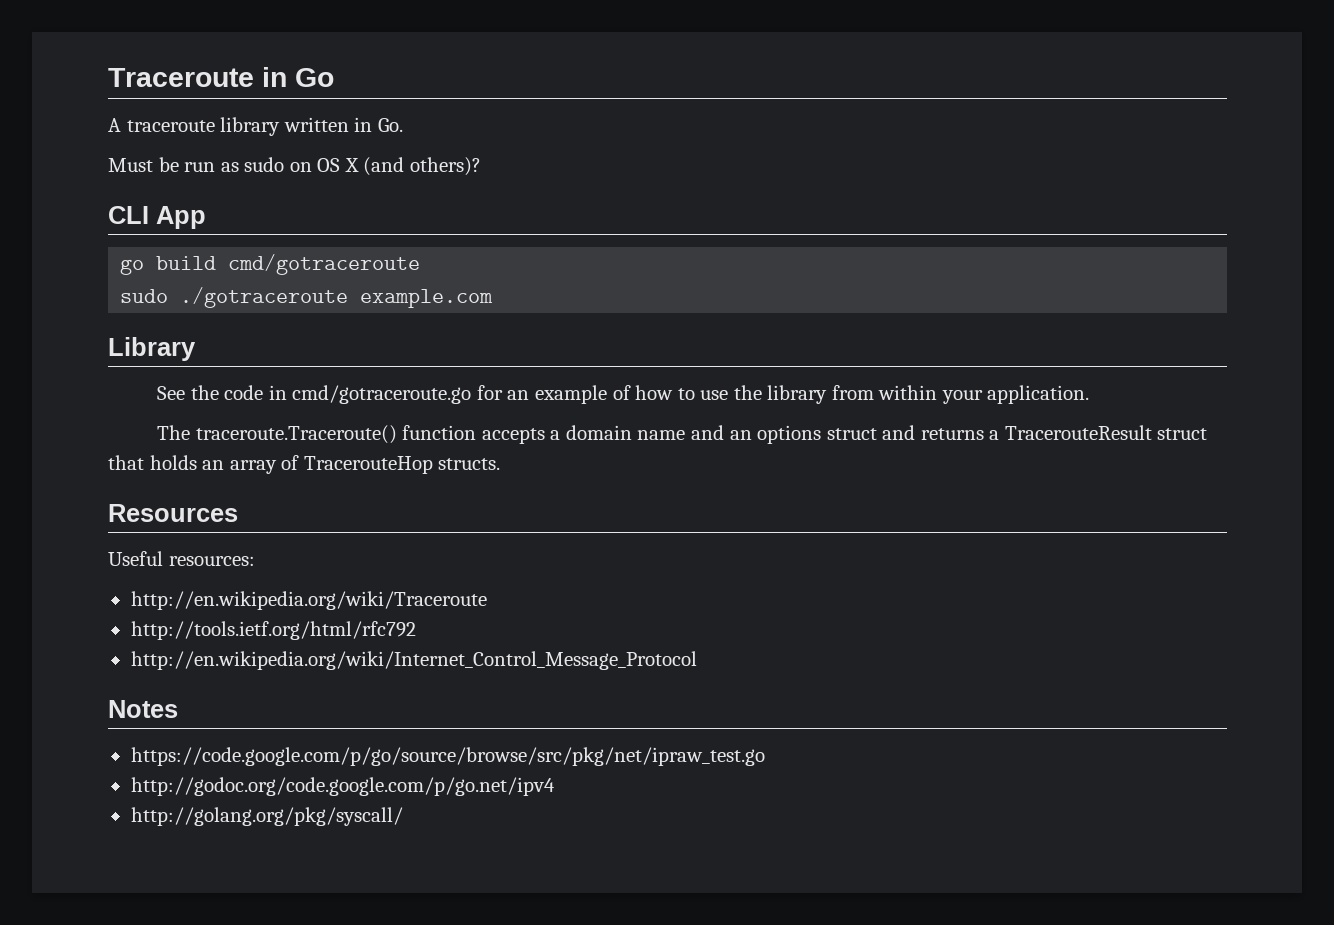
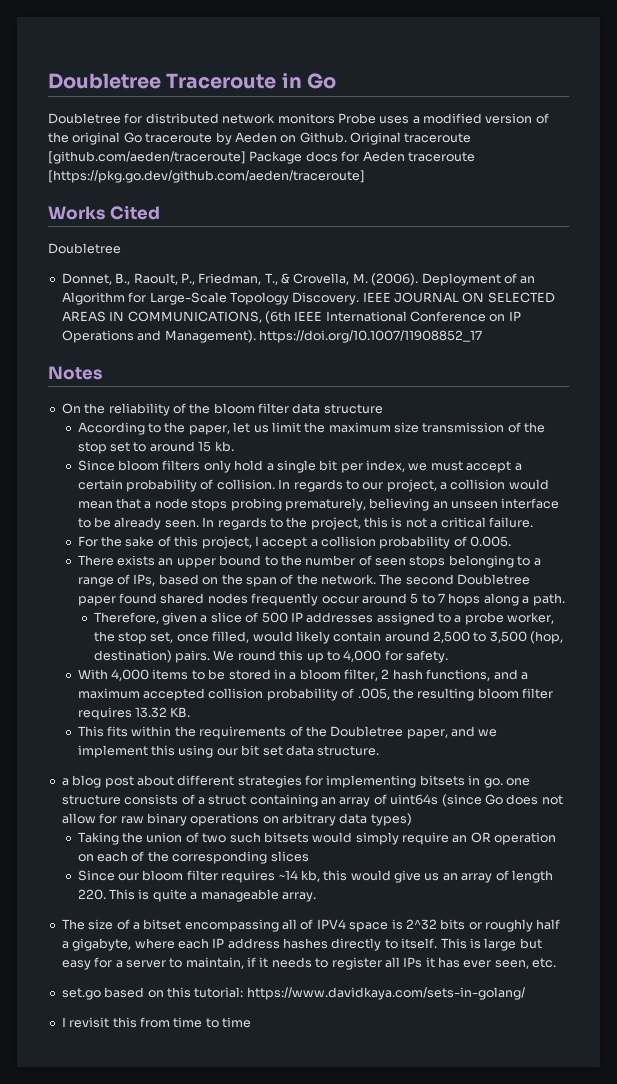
(108, 77) none -> [48,73,161,89] Doubletree
[108,117,403,136] [108,157,481,176] [108,206,206,229] [120,254,421,275] [120,287,494,308] [108,337,196,361] [157,385,1090,404] [157,425,1208,444] [108,455,501,474] [108,504,238,522] [108,551,255,566] [130,591,487,610] [130,621,416,640] [130,651,697,670] [108,700,178,718] [130,747,765,766] [130,777,555,796] [130,807,403,826] A traceroute library written in Go. // Must be run as sudo on OS X (and others)? // CLI App // go build cmd/gotraceroute // sudo ./gotraceroute example.com // Library // See the code in cmd/gotraceroute.go for an example of how to use the library from within your application. // The traceroute.Traceroute() function accepts a domain name and an options struct and returns a TracerouteResult struct that holds an array of TracerouteHop structs. // Resources // Useful resources: // http://en.wikipedia.org/wiki/Traceroute // http://tools.ietf.org/html/rfc792 // http://en.wikipedia.org/wiki/Internet_Control_Message_Protocol // Notes // https://code.google.com/p/go/source/browse/src/pkg/net/ipraw_test.go // http://godoc.org/code.google.com/p/go.net/ipv4 // http://golang.org/pkg/syscall/ -> [48,113,549,124] [48,132,472,145] [48,151,475,164] [48,170,365,183] [48,205,160,220] [48,243,121,254] [61,273,536,286] [61,292,555,305] [61,311,521,324] [61,330,482,343] [48,366,102,380] [61,403,383,416] [77,422,546,435] [77,441,234,454] [77,460,522,473] [77,479,549,492] [77,498,560,511] [77,517,533,530] [77,536,512,549] [77,555,541,568] [77,574,531,587] [77,593,565,606] [93,612,555,625] [93,631,564,644] [93,650,449,663] [77,669,528,681] [77,688,554,701] [77,707,191,720] [77,726,498,739] [77,745,380,758] [61,775,530,788] [61,794,563,807] [61,813,412,826] [77,832,557,845] [77,851,309,864] [77,870,553,883] [77,889,316,902] [61,919,561,932] [61,938,542,951] [61,957,557,970] [61,987,525,1000] [61,1017,251,1028] Doubletree for distributed network monitors Probe uses a modified version of the original Go traceroute by Aeden on Github. Original traceroute [github.com/aeden/traceroute] Package docs for Aeden traceroute [https://pkg.go.dev/github.com/aeden/traceroute] // Works Cited // Doubletree // Donnet, B., Raoult, P., Friedman, T., & Crovella, M. (2006). Deployment of an Algorithm for Large-Scale Topology Discovery. IEEE JOURNAL ON SELECTED AREAS IN COMMUNICATIONS, (6th IEEE International Conference on IP Operations and Management). https://doi.org/10.1007/11908852_17 // Notes // On the reliability of the bloom filter data structure // According to the paper, let us limit the maximum size transmission of the stop set to around 15 kb. // Since bloom filters only hold a single bit per index, we must accept a certain probability of collision. In regards to our project, a collision would mean that a node stops probing prematurely, believing an unseen interface to be already seen. In regards to the project, this is not a critical failure. // For the sake of this project, I accept a collision probability of 0.005. // There exists an upper bound to the number of seen stops belonging to a range of IPs, based on the span of the network. The second Doubletree paper found shared nodes frequently occur around 5 to 7 hops along a path. // Therefore, given a slice of 500 IP addresses assigned to a probe worker, the stop set, once filled, would likely contain around 2,500 to 3,500 (hop, destination) pairs. We round this up to 4,000 for safety. // With 4,000 items to be stored in a bloom filter, 2 hash functions, and a maximum accepted collision probability of .005, the resulting bloom filter requires 13.32 KB. // This fits within the requirements of the Doubletree paper, and we implement this using our bit set data structure. // a blog post about different strategies for implementing bitsets in go. one structure consists of a struct containing an array of uint64s (since Go does not allow for raw binary operations on arbitrary data types) // Taking the union of two such bitsets would simply require an OR operation on each of the corresponding slices // Since our bloom filter requires ~14 kb, this would give us an array of length 220. This is quite a manageable array. // The size of a bitset encompassing all of IPV4 space is 2^32 bits or roughly half a gigabyte, where each IP address hashes directly to itself. This is large but easy for a server to maintain, if it needs to register all IPs it has ever seen, etc. // set.go based on this tutorial: https://www.davidkaya.com/sets-in-golang/ // I revisit this from time to time

